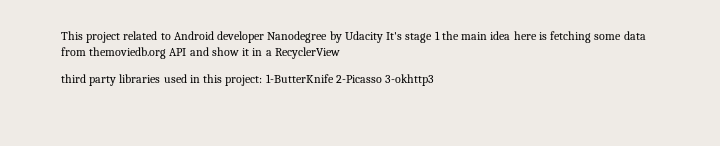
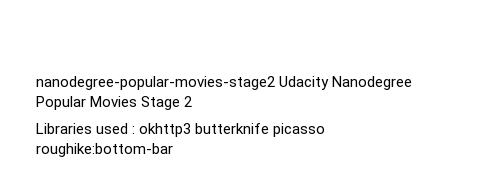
[61,31,646,43] [61,47,340,59] [61,74,435,86] This project related to Android developer Nanodegree by Udacity It's stage 1 the main idea here is fetching some data from themoviedb.org API and show it in a RecyclerView // third party libraries used in this project: 1-ButterKnife 2-Picasso 3-okhttp3 -> [36,76,413,90] [36,96,193,110] [36,123,326,137] [36,143,173,157] nanodegree-popular-movies-stage2 Udacity Nanodegree Popular Movies Stage 2 // Libraries used : okhttp3 butterknife picasso roughike:bottom-bar

